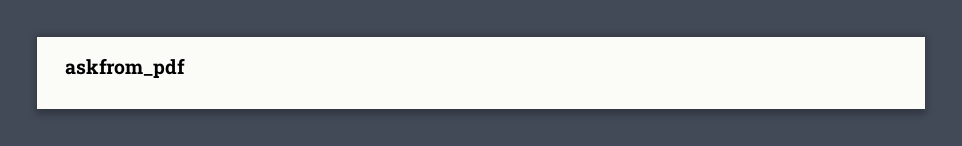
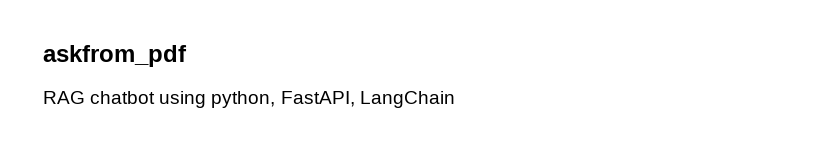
(185, 68) none -> [43,91,455,108] // RAG chatbot using python, FastAPI, LangChain

